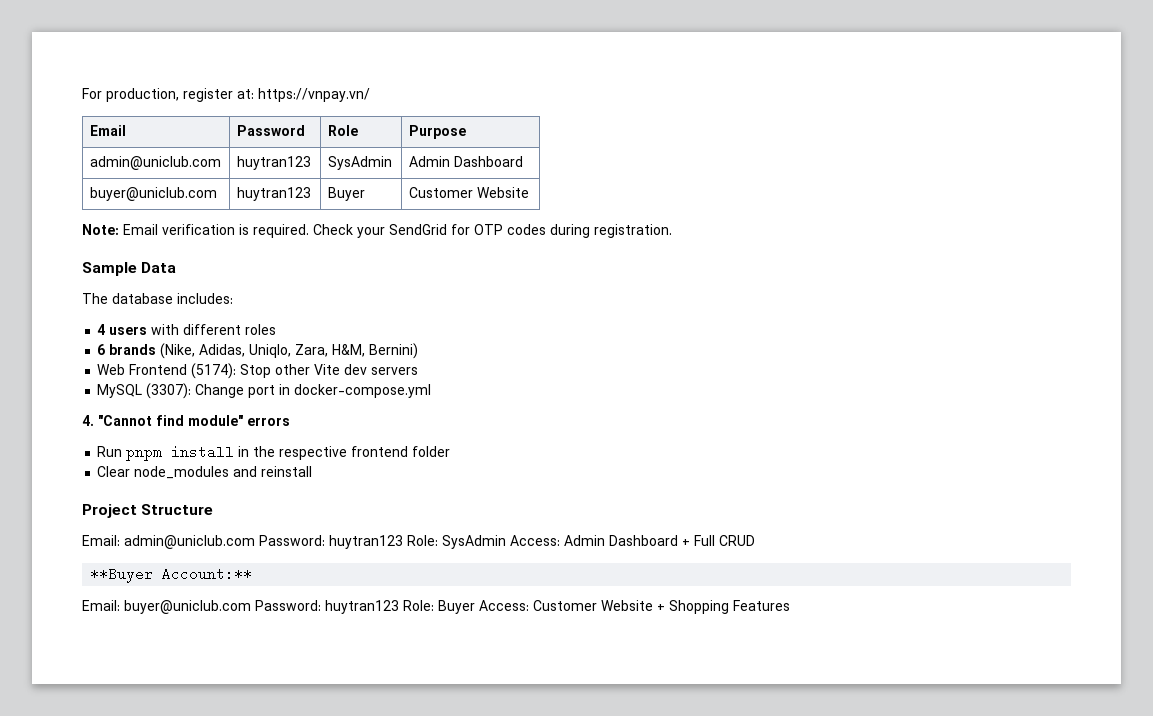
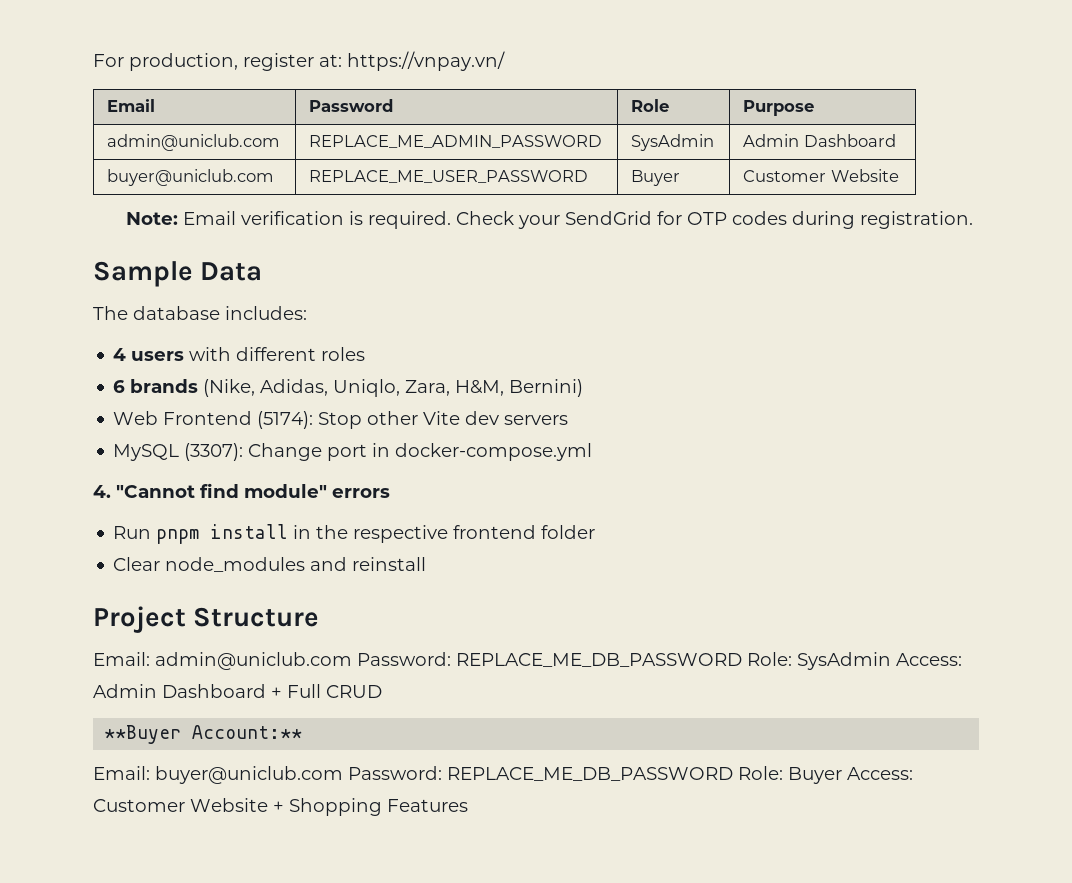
[236,156,311,170] huytran123 -> [309,135,603,148] REPLACE_ME_ADMIN_PASSWORD
[236,187,311,201] huytran123 -> [309,170,589,183] REPLACE_ME_USER_PASSWORD
[329,535,403,549] huytran123 -> [456,653,742,667] REPLACE_ME_DB_PASSWORD
[325,600,399,614] huytran123 -> [447,767,733,781] REPLACE_ME_DB_PASSWORD

